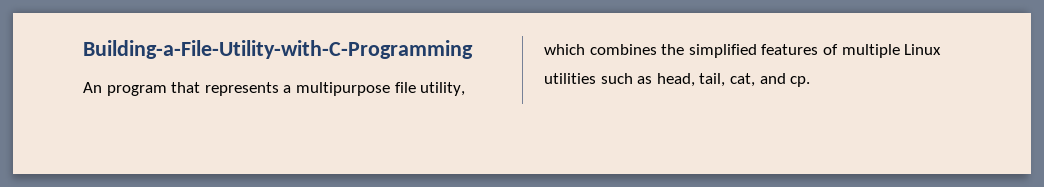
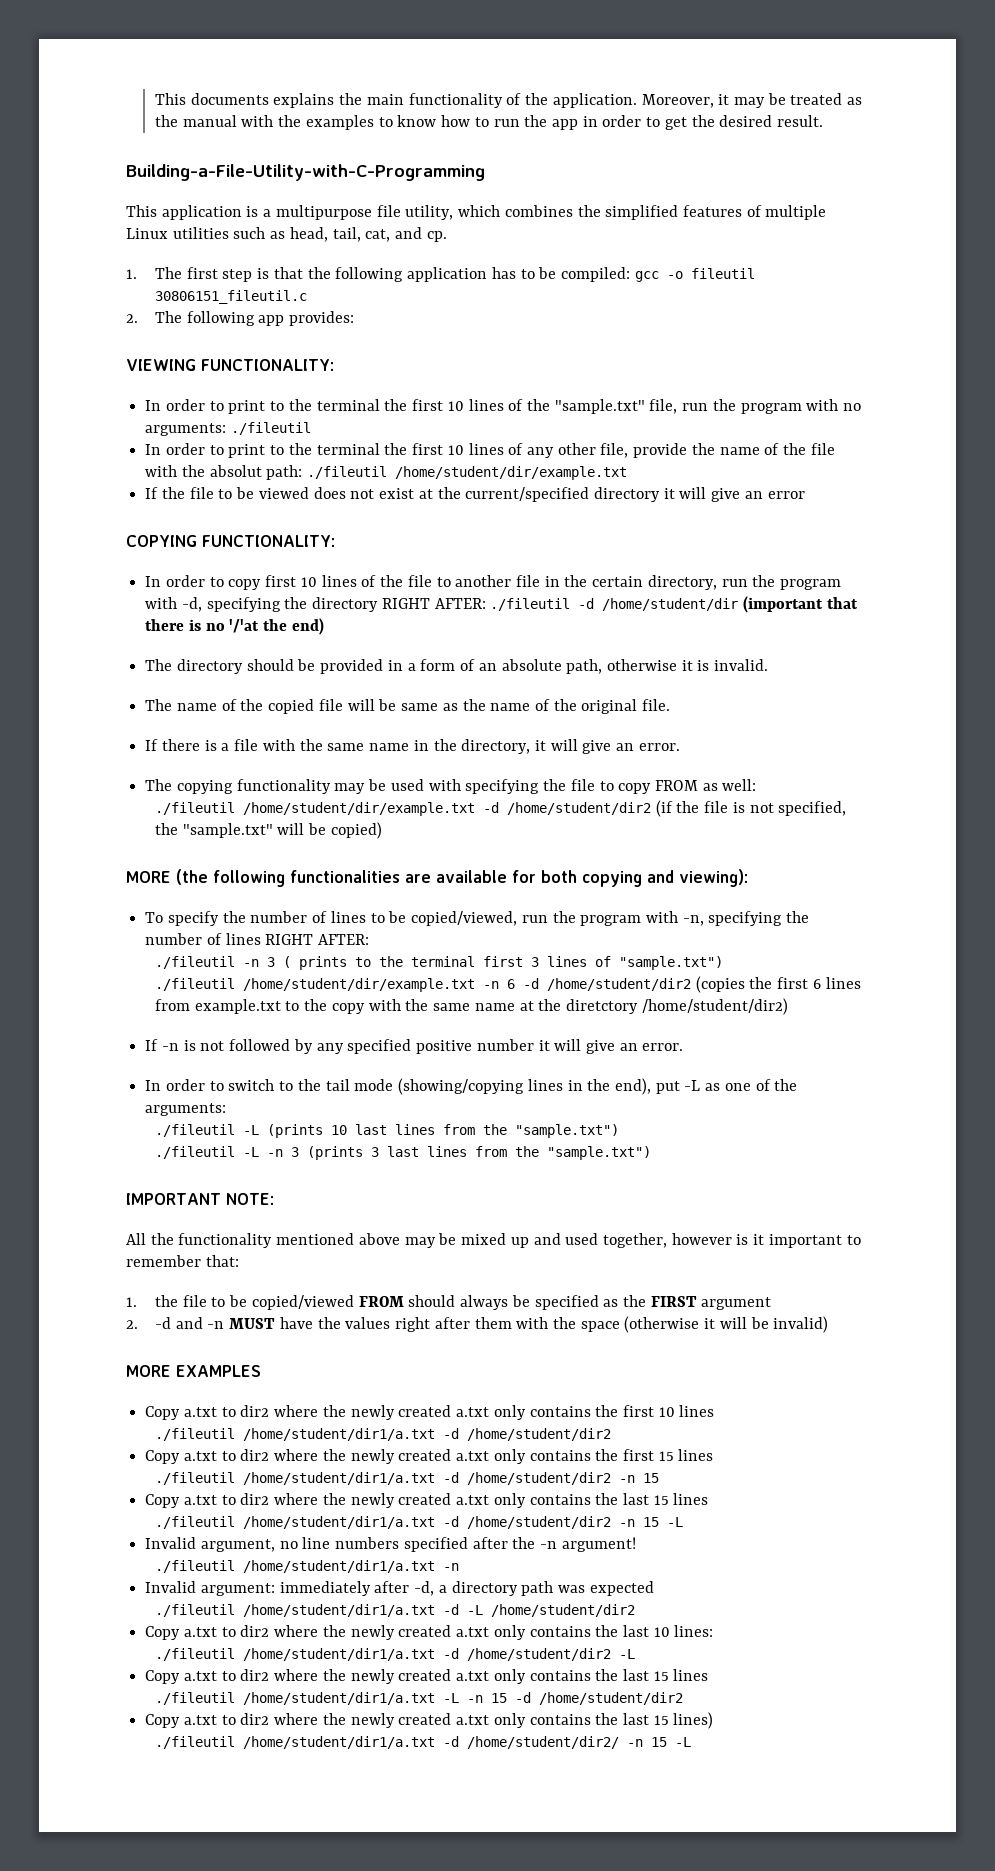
[83,40,473,59] [83,82,279,96] Building-a-File-Utility-with-C-Programming // An program that represents -> [155,93,863,108] [155,115,824,130] [126,164,485,181] [126,205,259,220] This documents explains the main functionality of the application. Moreover, it may be treated as the manual with the examples to know how to run the app in order to get the desired result. // Building-a-File-Utility-with-C-Programming // This application is
(811, 81) none -> [126,267,755,282] [155,290,308,304] [126,311,355,326] [126,359,334,371] [145,399,862,414] [145,422,311,436] [145,443,835,458] [145,465,628,480] [145,487,805,502] [126,535,335,547] [145,575,842,590] [145,596,858,613] [145,618,324,635] [145,659,769,674] [145,699,671,714] [145,739,680,754] [145,779,757,794] [155,800,847,817] [155,822,382,839] [126,869,748,887] [145,911,810,926] [145,933,370,945] [155,956,724,970] [155,976,861,993] [155,998,788,1015] [145,1039,684,1054] [145,1078,798,1095] [145,1103,227,1116] [155,1124,620,1138] [155,1146,652,1160] [126,1193,274,1205] [126,1233,861,1248] [126,1255,239,1267] [126,1295,772,1310] [126,1316,829,1333] [126,1365,261,1377] [145,1405,715,1420] [155,1428,612,1441] [145,1449,714,1464] [155,1472,660,1485] [145,1493,709,1508] [155,1516,684,1529] [145,1537,636,1552] [155,1560,460,1573] [145,1581,654,1596] [155,1604,636,1617] [145,1625,714,1640] [155,1648,636,1661] [145,1669,709,1684] [155,1692,684,1705] [145,1712,714,1729] [155,1736,692,1749] // 1. The first step is that the following application has to be compiled: gcc -o fileutil 30806151_fileutil.c // 2. The following app provides: // VIEWING FUNCTIONALITY: // In order to print to the terminal the first 10 lines of the "sample.txt" file, run the program with no arguments: ./fileutil // In order to print to the terminal the first 10 lines of any other file, provide the name of the file with the absolut path: ./fileutil /home/student/dir/example.txt // If the file to be viewed does not exist at the current/specified directory it will give an error // COPYING FUNCTIONALITY: // In order to copy first 10 lines of the file to another file in the certain directory, run the program with -d, specifying the directory RIGHT AFTER: ./fileutil -d /home/student/dir (important that there is no '/'at the end) // The directory should be provided in a form of an absolute path, otherwise it is invalid. // The name of the copied file will be same as the name of the original file. // If there is a file with the same name in the directory, it will give an error. // The copying functionality may be used with specifying the file to copy FROM as well: // ./fileutil /home/student/dir/example.txt -d /home/student/dir2 (if the file is not specified, the "sample.txt" will be copied) // MORE (the following functionalities are available for both copying and viewing): // To specify the number of lines to be copied/viewed, run the program with -n, specifying the number of lines RIGHT AFTER: // ./fileutil -n 3 ( prints to the terminal first 3 lines of "sample.txt") // ./fileutil /home/student/dir/example.txt -n 6 -d /home/student/dir2 (copies the first 6 lines from example.txt to the copy with the same name at the diretctory /home/student/dir2) // If -n is not followed by any specified positive number it will give an error. // In order to switch to the tail mode (showing/copying lines in the end), put -L as one of the arguments: // ./fileutil -L (prints 10 last lines from the "sample.txt") // ./fileutil -L -n 3 (prints 3 last lines from the "sample.txt") // IMPORTANT NOTE: // All the functionality mentioned above may be mixed up and used together, however is it important to remember that: // 1. the file to be copied/viewed FROM should always be specified as the FIRST argument // 2. -d and -n MUST have the values right after them with the space (otherwise it will be invalid) // MORE EXAMPLES // Copy a.txt to dir2 where the newly created a.txt only contains the first 10 lines // ./fileutil /home/student/dir1/a.txt -d /home/student/dir2 // Copy a.txt to dir2 where the newly created a.txt only contains the first 15 lines // ./fileutil /home/student/dir1/a.txt -d /home/student/dir2 -n 15 // Copy a.txt to dir2 where the newly created a.txt only contains the last 15 lines // ./fileutil /home/student/dir1/a.txt -d /home/student/dir2 -n 15 -L // Invalid argument, no line numbers specified after the -n argument! // ./fileutil /home/student/dir1/a.txt -n // Invalid argument: immediately after -d, a directory path was expected // ./fileutil /home/student/dir1/a.txt -d -L /home/student/dir2 // Copy a.txt to dir2 where the newly created a.txt only contains the last 10 lines: // ./fileutil /home/student/dir1/a.txt -d /home/student/dir2 -L // Copy a.txt to dir2 where the newly created a.txt only contains the last 15 lines // ./fileutil /home/student/dir1/a.txt -L -n 15 -d /home/student/dir2 // Copy a.txt to dir2 where the newly created a.txt only contains the last 15 lines) // ./fileutil /home/student/dir1/a.txt -d /home/student/dir2/ -n 15 -L

